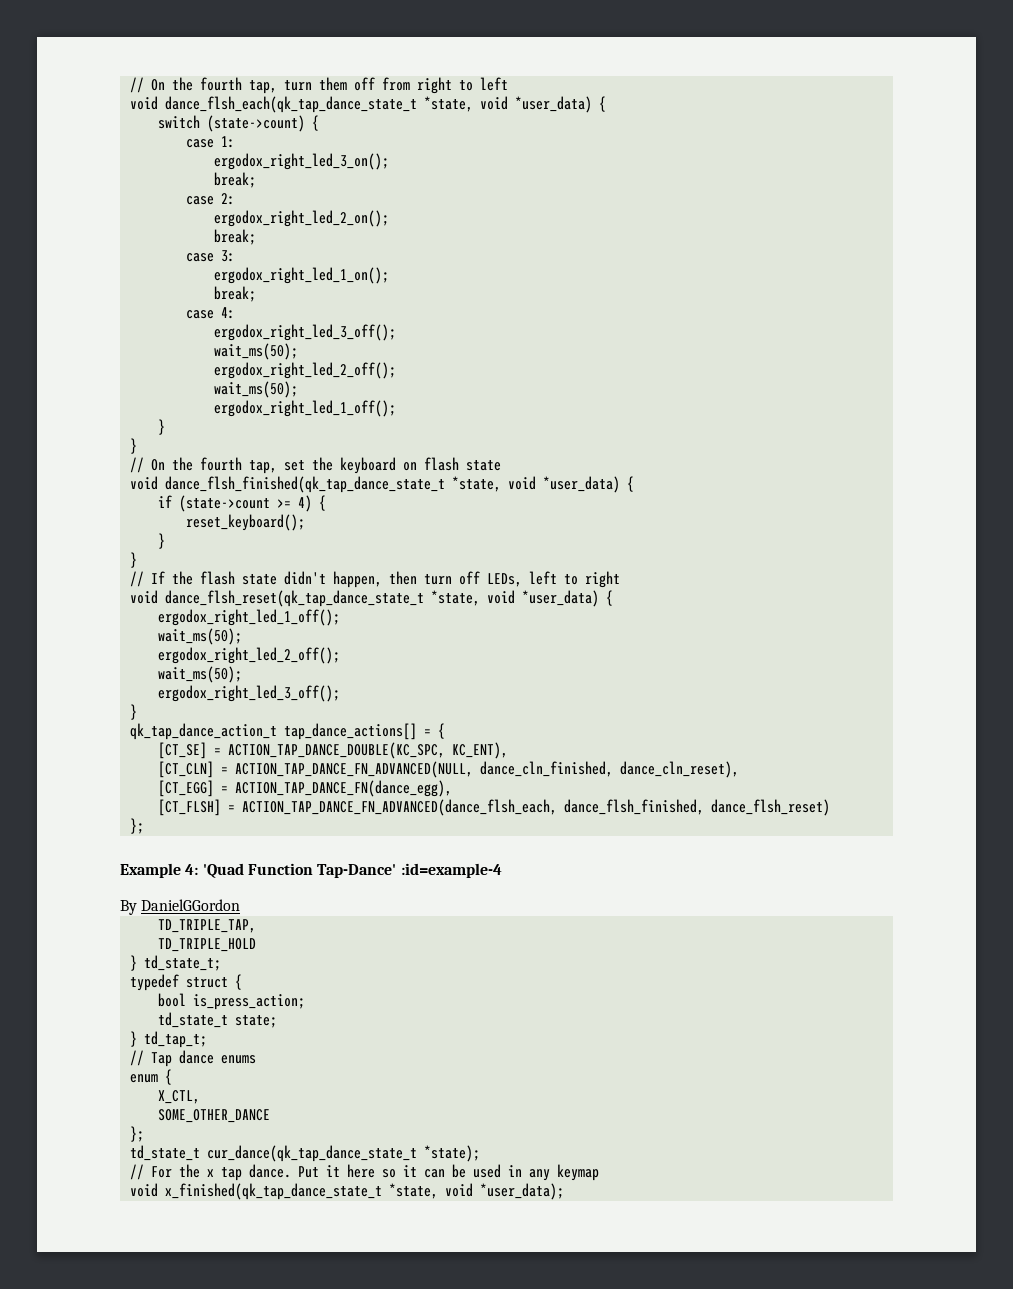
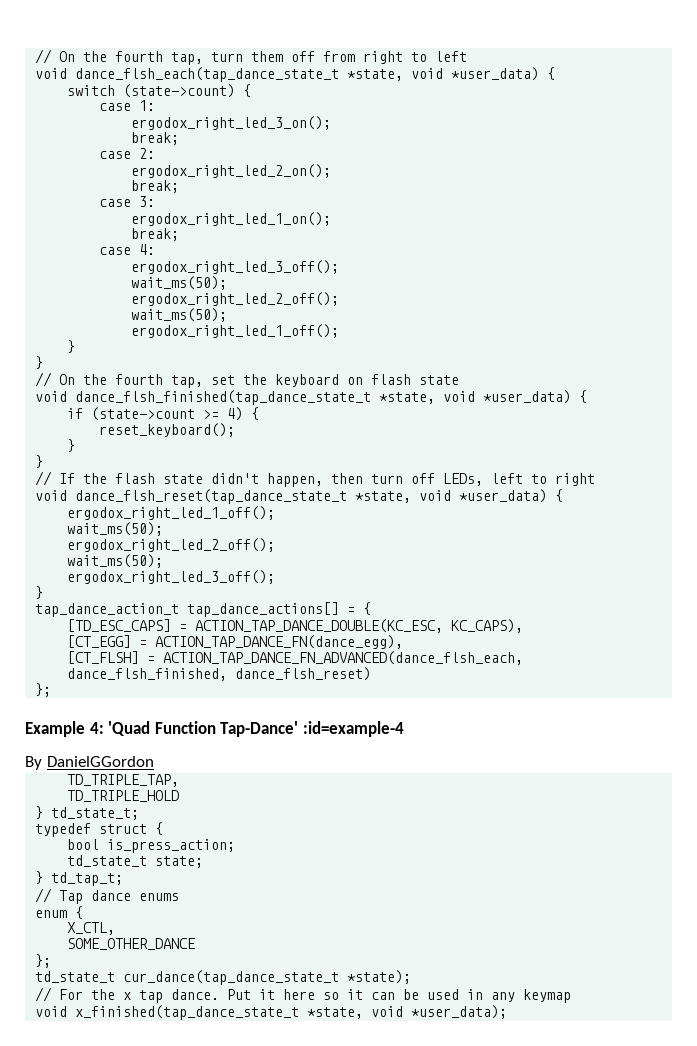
[164,96,417,113] dance_flsh_each(qk_tap_dance_state_t -> [75,67,340,82] dance_flsh_each(tap_dance_state_t
[164,476,445,493] dance_flsh_finished(qk_tap_dance_state_t -> [75,390,372,405] dance_flsh_finished(tap_dance_state_t
[164,590,424,607] dance_flsh_reset(qk_tap_dance_state_t -> [75,489,348,504] dance_flsh_reset(tap_dance_state_t
[129,723,277,740] qk_tap_dance_action_t -> [35,603,180,617] tap_dance_action_t
[157,742,508,759] [157,761,739,778] [CT_SE] = ACTION_TAP_DANCE_DOUBLE(KC_SPC, KC_ENT), // [CT_CLN] = ACTION_TAP_DANCE_FN_ADVANCED(NULL, dance_cln_finished, dance_cln_reset), -> [67,619,524,633] [TD_ESC_CAPS] = ACTION_TAP_DANCE_DOUBLE(KC_ESC, KC_CAPS),
[206,1145,417,1162] cur_dance(qk_tap_dance_state_t -> [123,970,340,985] cur_dance(tap_dance_state_t
[164,1183,382,1200] x_finished(qk_tap_dance_state_t -> [75,1005,300,1020] x_finished(tap_dance_state_t

